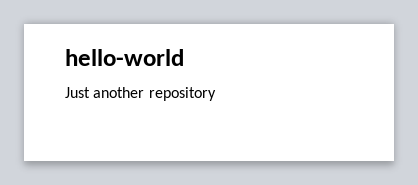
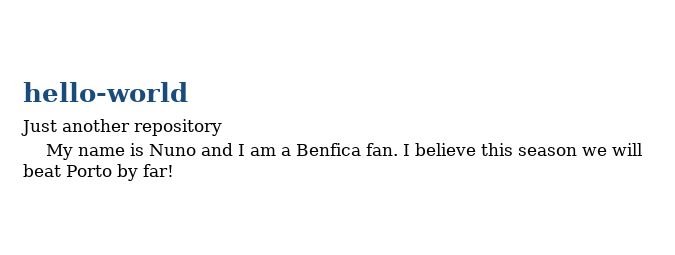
(216, 94) none -> [46,143,643,160] [23,164,174,181] // My name is Nuno and I am a Benfica fan. I believe this season we will beat Porto by far!

